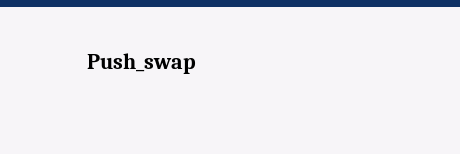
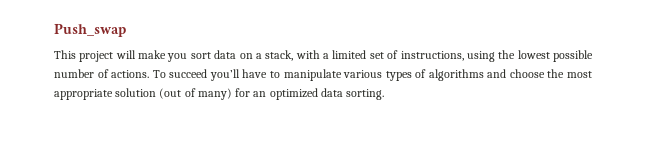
(196, 63) none -> [54,50,593,62] [54,69,592,81] [54,88,385,100] // This project will make you sort data on a stack, with a limited set of instructions, using the lowest possible number of actions. To succeed you’ll have to manipulate various types of algorithms and choose the most appropriate solution (out of many) for an optimized data sorting.

